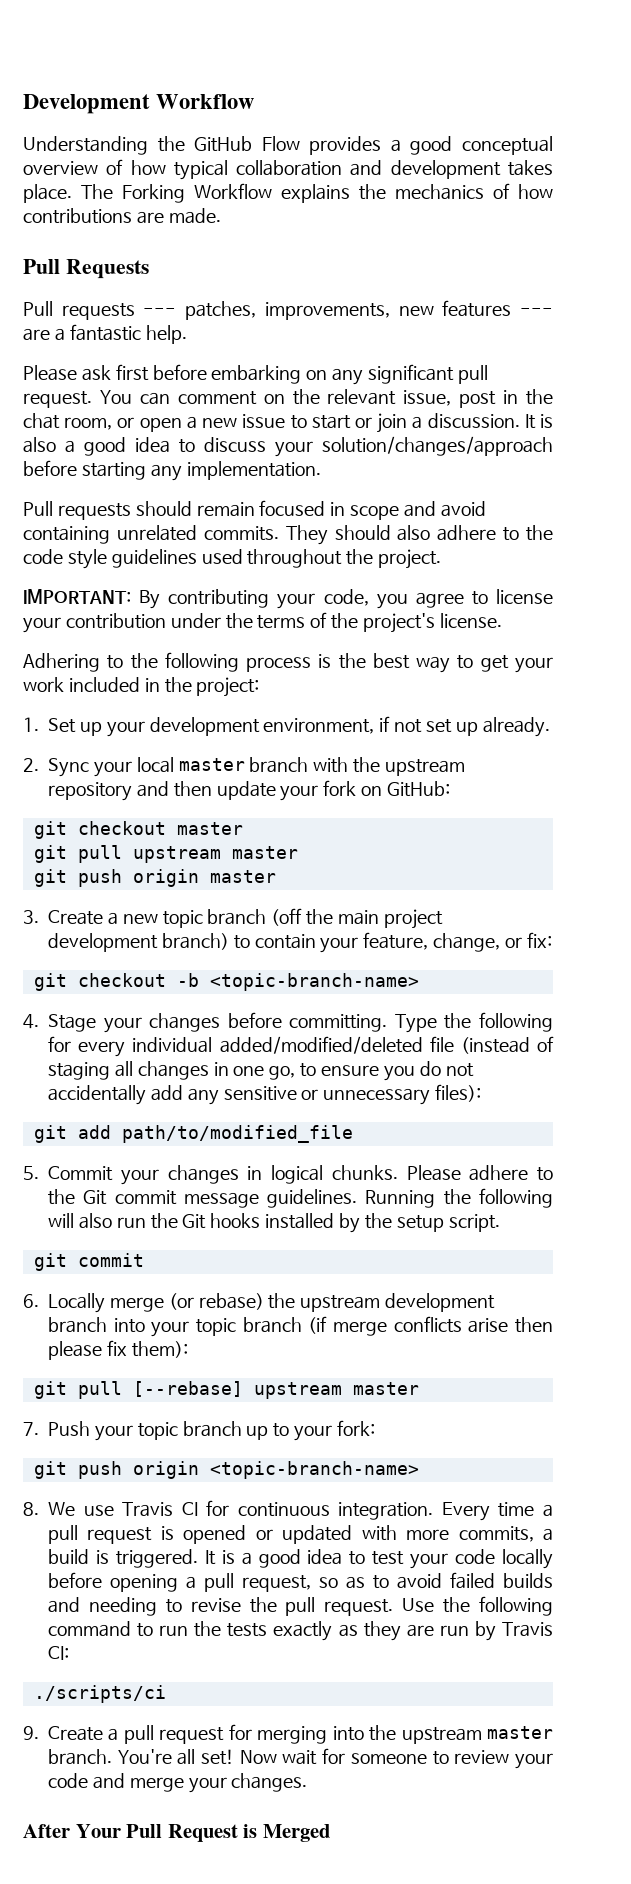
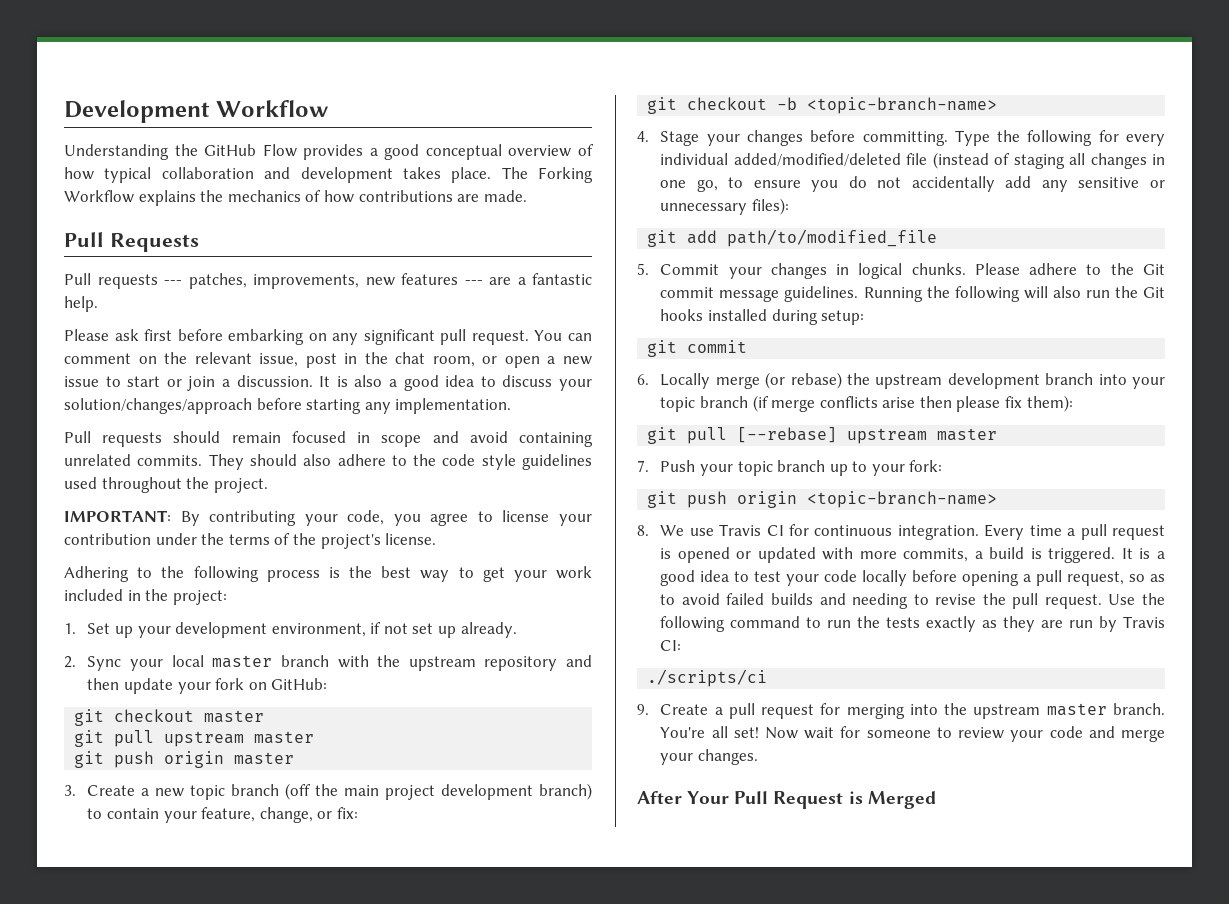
[339,1213,500,1233] by the setup script. -> [771,309,865,325] during setup:

